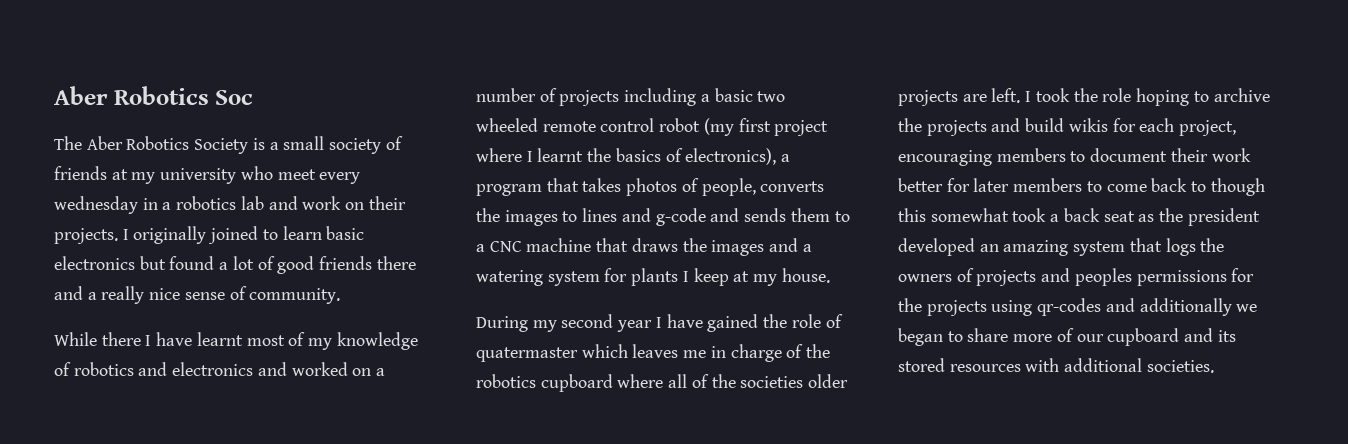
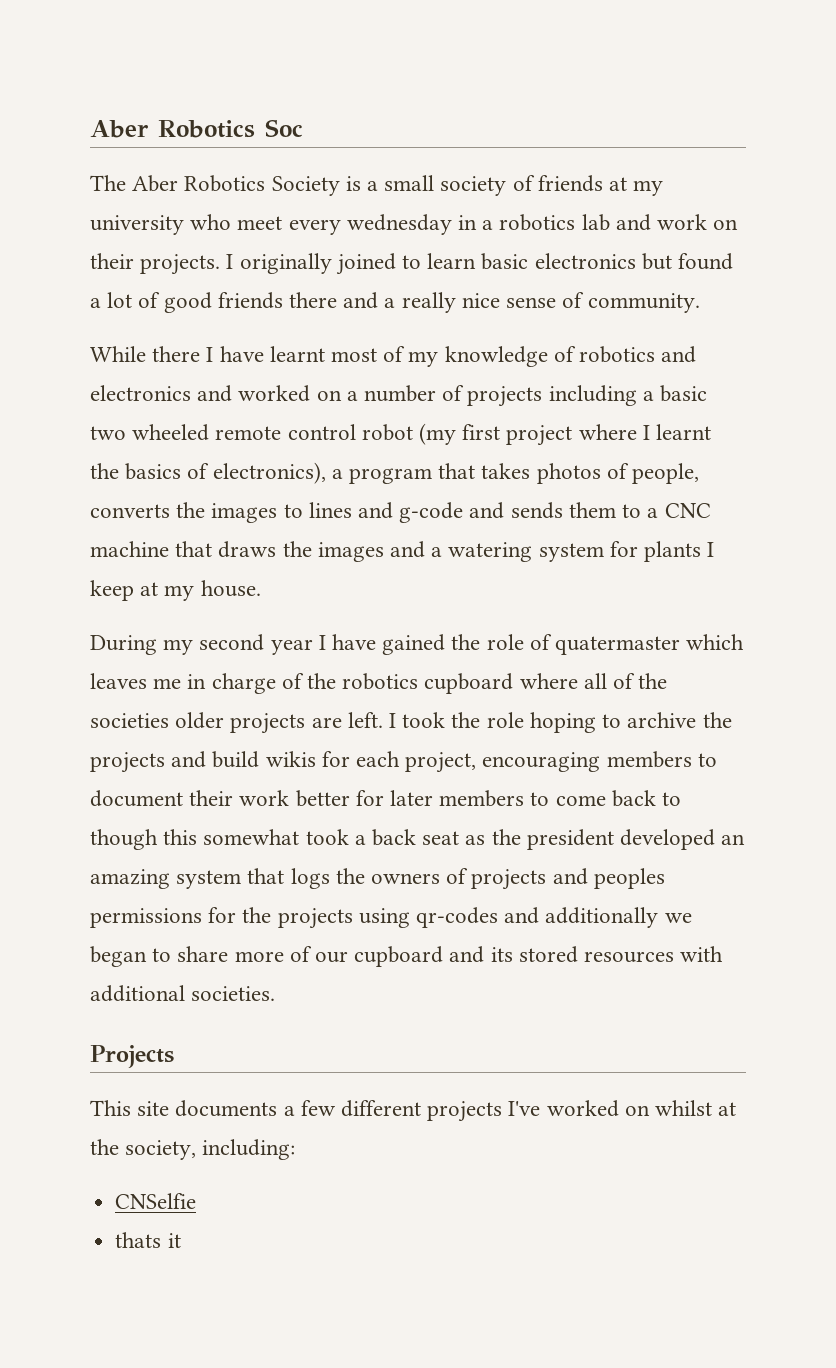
(1214, 366) none -> [90,1045,174,1068] [90,1100,737,1122] [90,1139,296,1160] [115,1193,197,1209] [115,1232,181,1248] // Projects // This site documents a few different projects I've worked on whilst at the society, including: // CNSelfie // thats it

